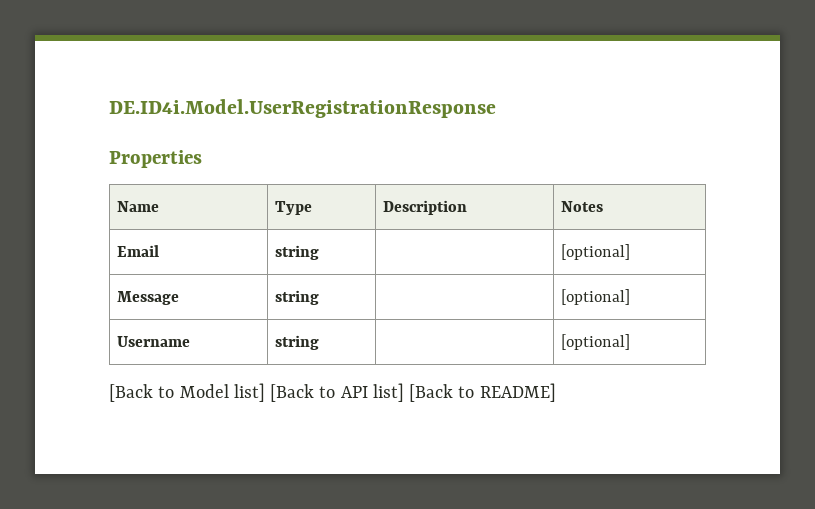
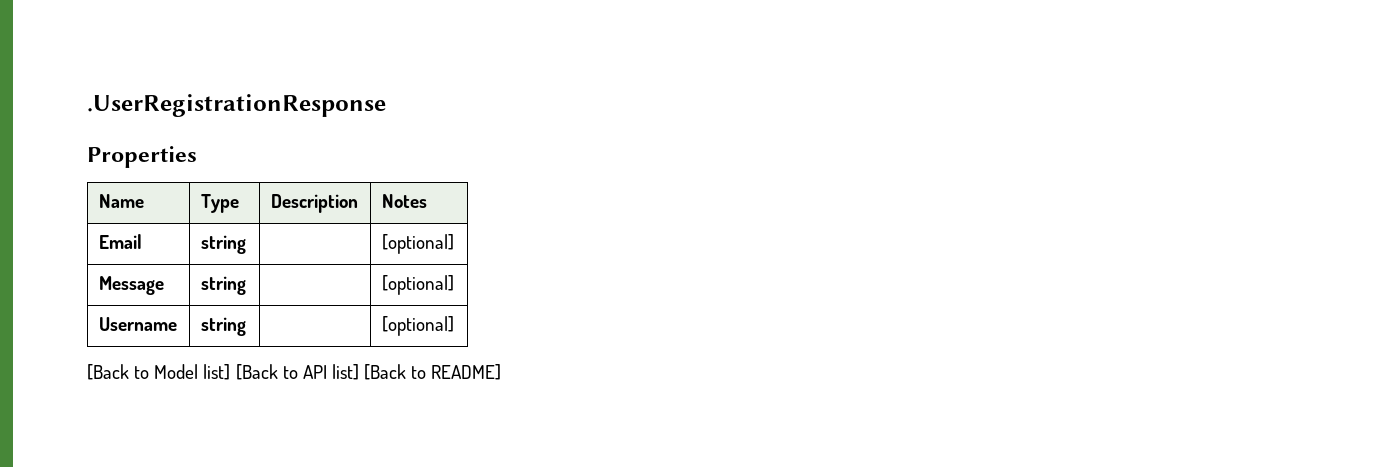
[109,99,496,118] DE.ID4i.Model.UserRegistrationResponse -> [87,94,386,117] .UserRegistrationResponse

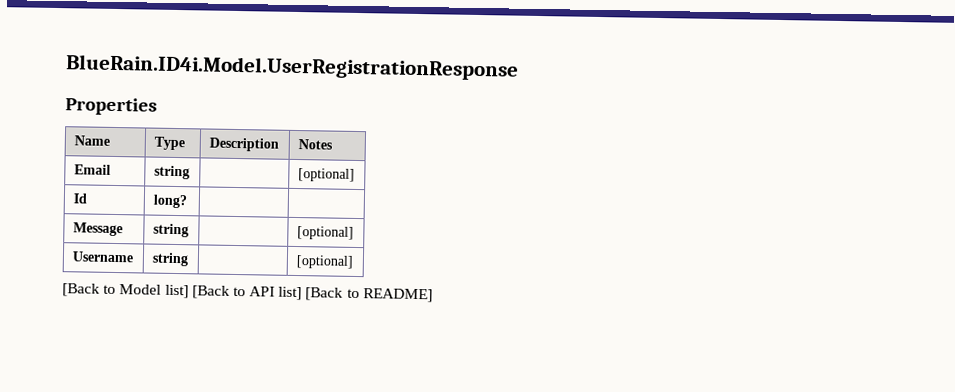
[87,94,386,117] .UserRegistrationResponse -> [65,54,519,81] BlueRain.ID4i.Model.UserRegistrationResponse
(454, 244) none -> [72,193,87,204] [152,194,187,209] // Id | long? | |

